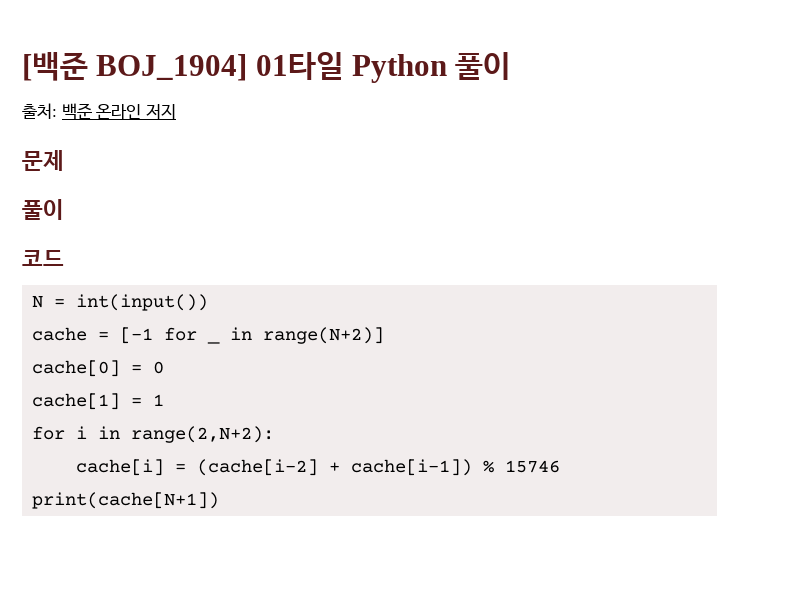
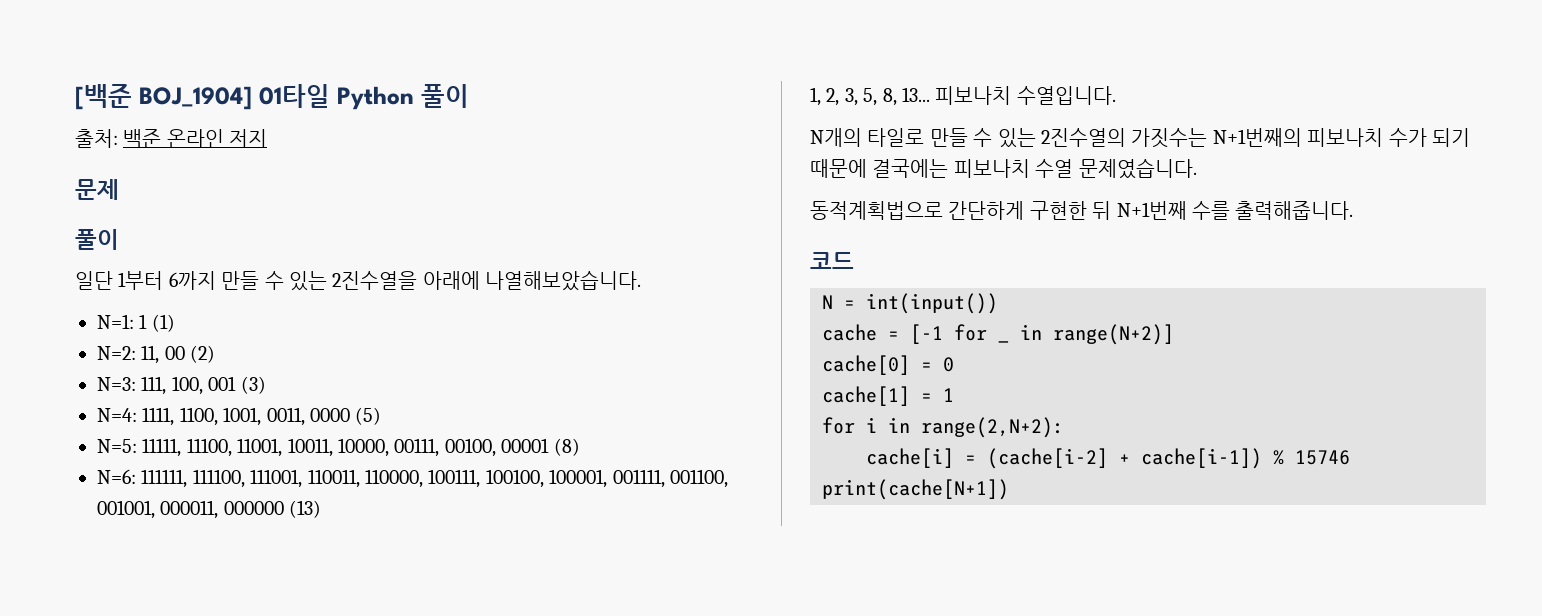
(64, 209) none -> [75,270,642,291] [97,314,175,332] [97,345,216,364] [97,376,266,395] [97,407,382,426] [97,438,580,457] [97,469,728,488] [97,500,322,519] [810,86,1116,106] [810,128,1470,148] [810,158,1197,179] [810,201,1354,220] // 일단 1부터 6까지 만들 수 있는 2진수열을 아래에 나열해보았습니다. // N=1: 1 (1) // N=2: 11, 00 (2) // N=3: 111, 100, 001 (3) // N=4: 1111, 1100, 1001, 0011, 0000 (5) // N=5: 11111, 11100, 11001, 10011, 10000, 00111, 00100, 00001 (8) // N=6: 111111, 111100, 111001, 110011, 110000, 100111, 100100, 100001, 001111, 001100, 001001, 000011, 000000 (13) // 1, 2, 3, 5, 8, 13... 피보나치 수열입니다. // N개의 타일로 만들 수 있는 2진수열의 가짓수는 N+1번째의 피보나치 수가 되기 때문에 결국에는 피보나치 수열 문제였습니다. // 동적계획법으로 간단하게 구현한 뒤 N+1번째 수를 출력해줍니다.

